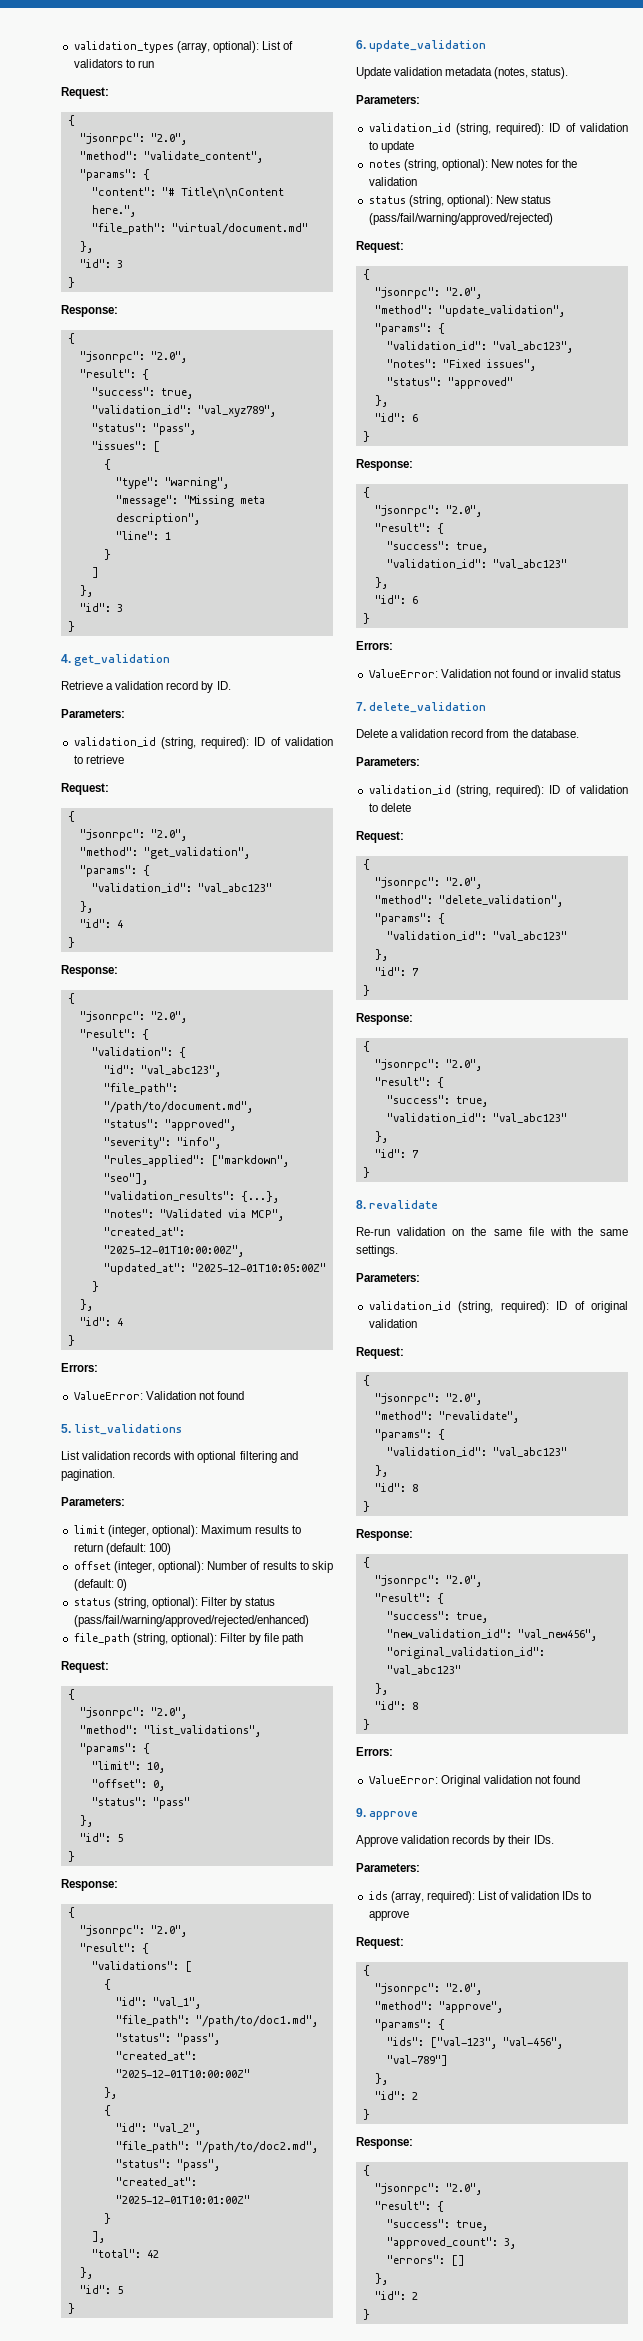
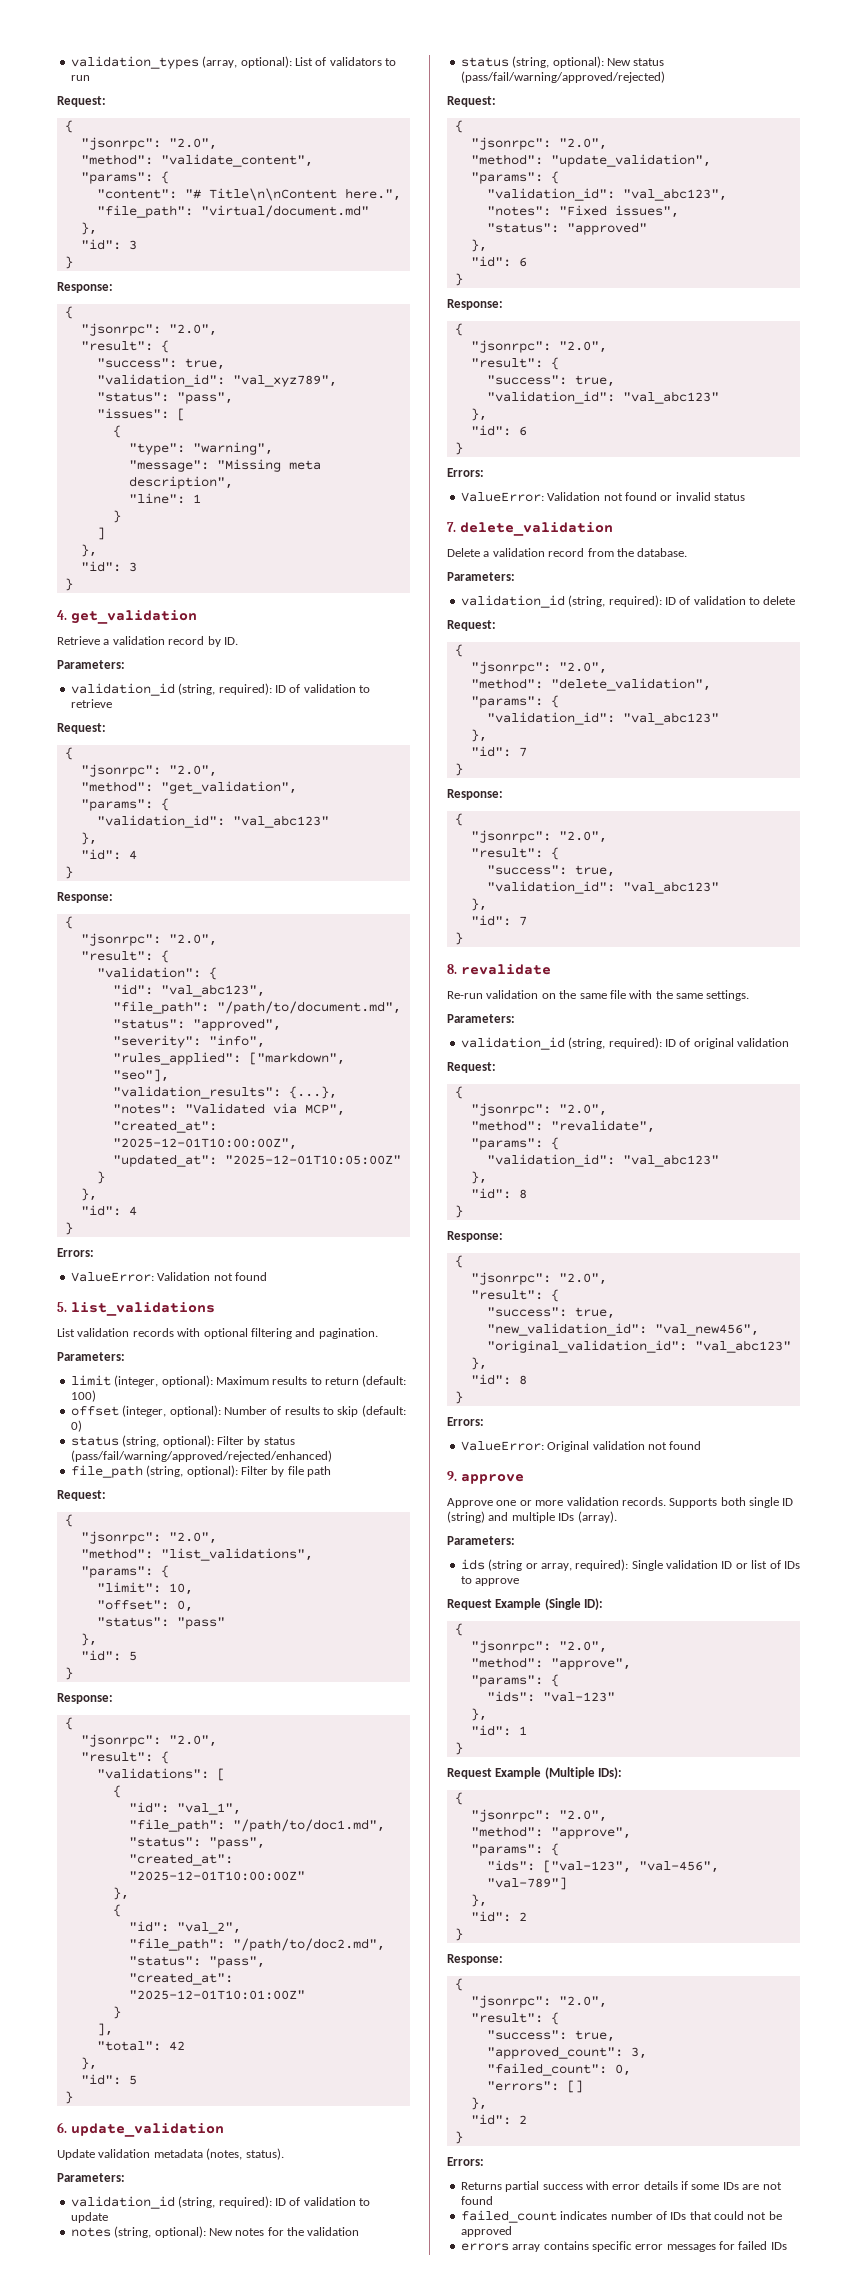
[401,1835,554,1847] [356,1863,420,1872] [368,1891,592,1903] [368,1910,409,1921] [356,1937,404,1949] validation records by their IDs. // Parameters: // ids (array, required): List of validation IDs to approve // Request: -> [496,1497,794,1508] [447,1511,617,1523] [447,1536,515,1545] [460,1559,800,1571] [460,1576,520,1586] [447,1598,604,1610] [454,1623,463,1636] [470,1640,607,1653] [470,1657,631,1670] [470,1674,559,1687] [486,1691,615,1702] [470,1708,487,1721] [470,1725,527,1736] [454,1742,463,1755] [447,1767,623,1779] one or more validation records. Supports both single ID (string) and multiple IDs (array). // Parameters: // ids (string or array, required): Single validation ID or list of IDs to approve // Request Example (Single ID): // { // "jsonrpc": "2.0", // "method": "approve", // "params": { // "ids": "val-123" // }, // "id": 1 // } // Request Example (Multiple IDs):
(516, 2243) none -> [486,2063,631,2076] // "failed_count": 0,
(370, 2314) none -> [447,2157,484,2166] [460,2181,782,2192] [460,2196,493,2205] [460,2210,782,2223] [460,2226,512,2237] [460,2241,787,2252] // Errors: // Returns partial success with error details if some IDs are not found // failed_count indicates number of IDs that could not be approved // errors array contains specific error messages for failed IDs

